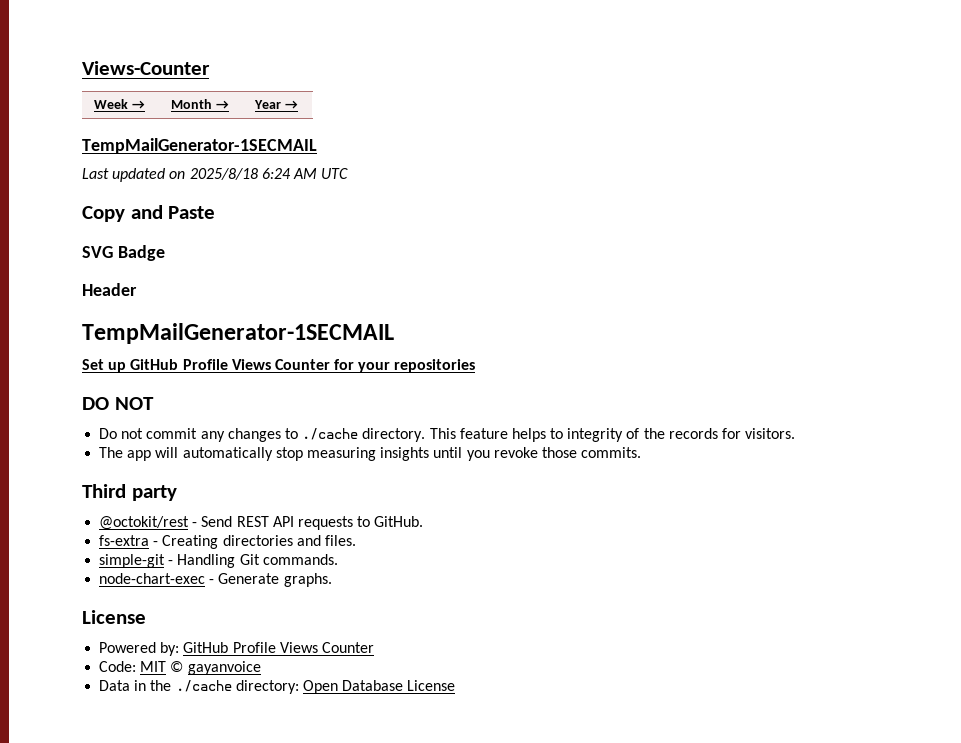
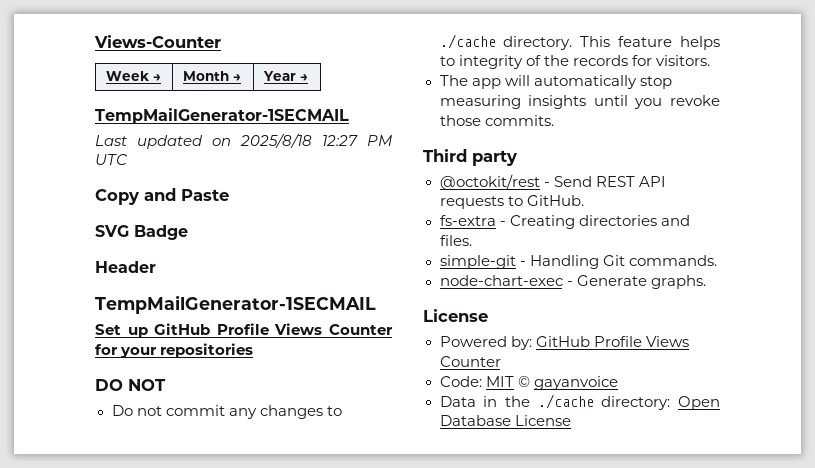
[261,168,317,179] 6:24 AM -> [322,135,392,146] 12:27 PM

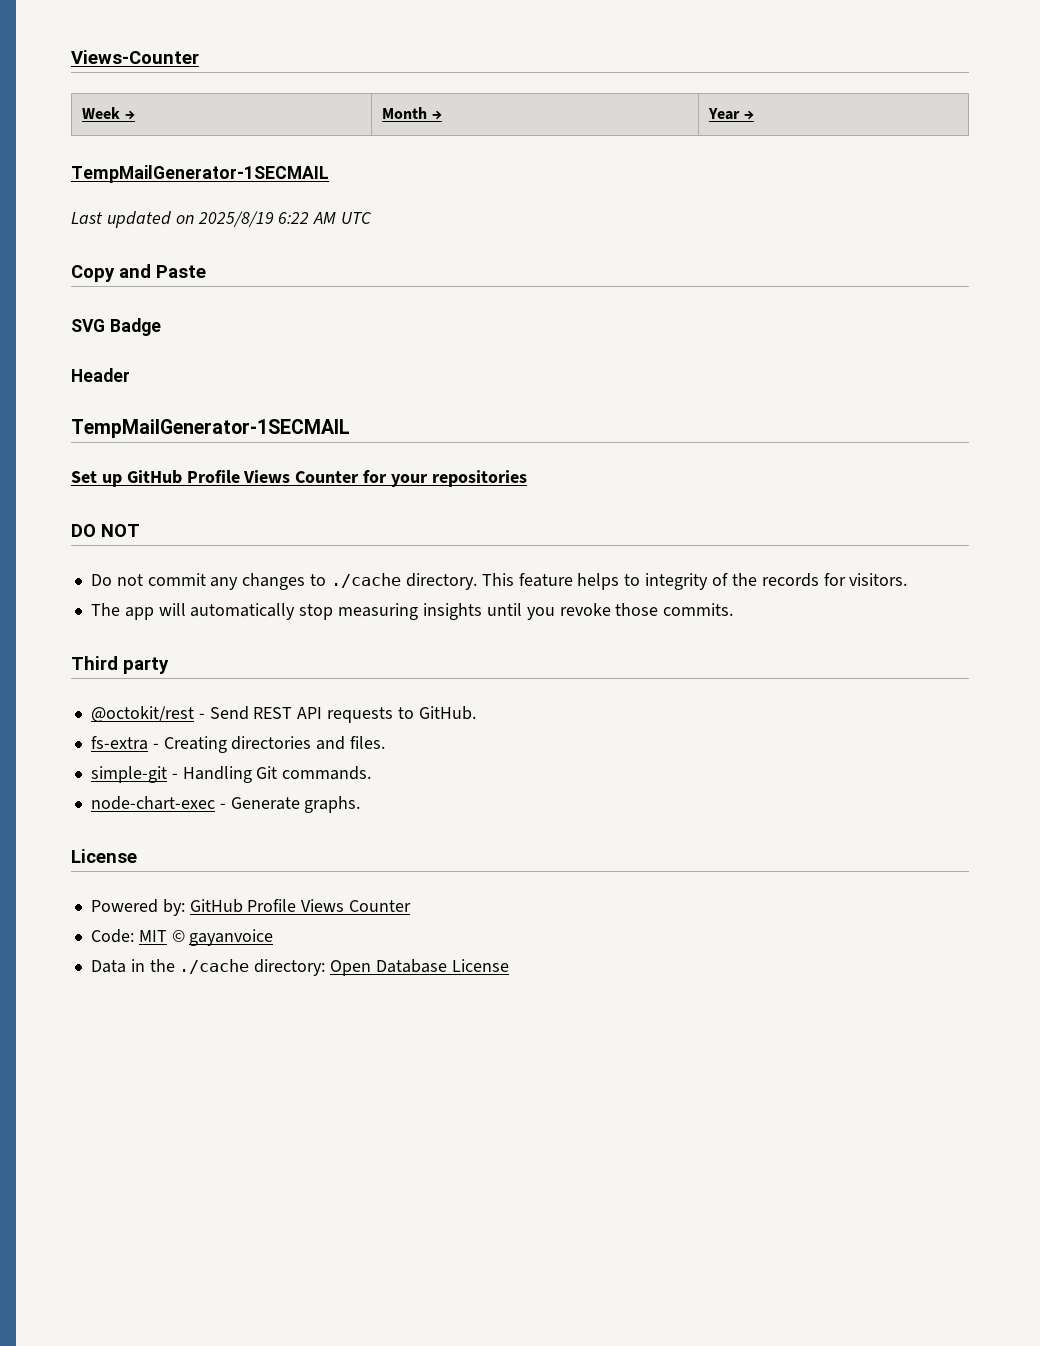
[240,133,392,148] 2025/8/18 12:27 PM -> [197,211,337,227] 2025/8/19 6:22 AM

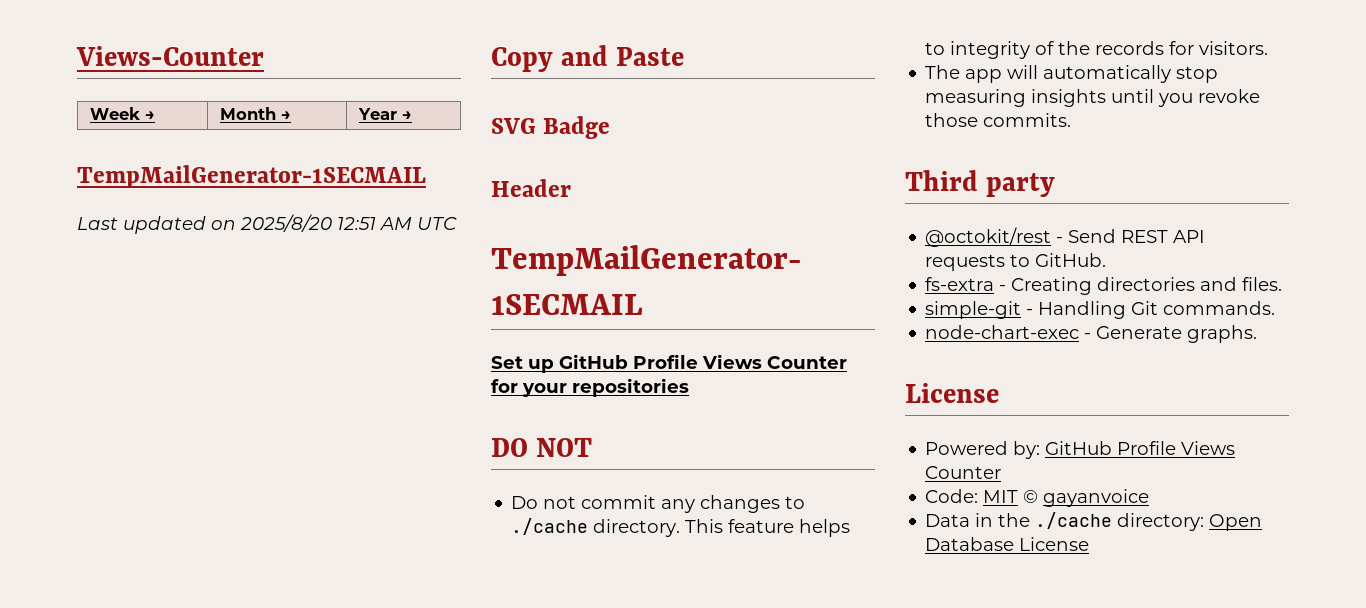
[197,211,310,227] 2025/8/19 6:22 -> [240,214,376,232] 2025/8/20 12:51

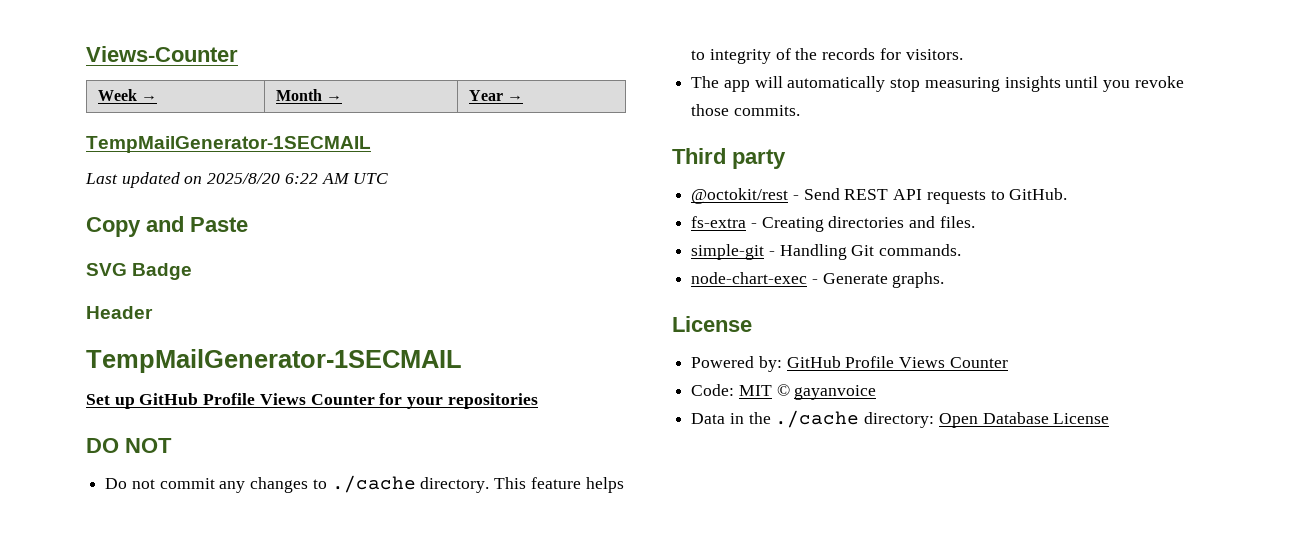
[337,217,376,230] 12:51 -> [284,173,318,184] 6:22

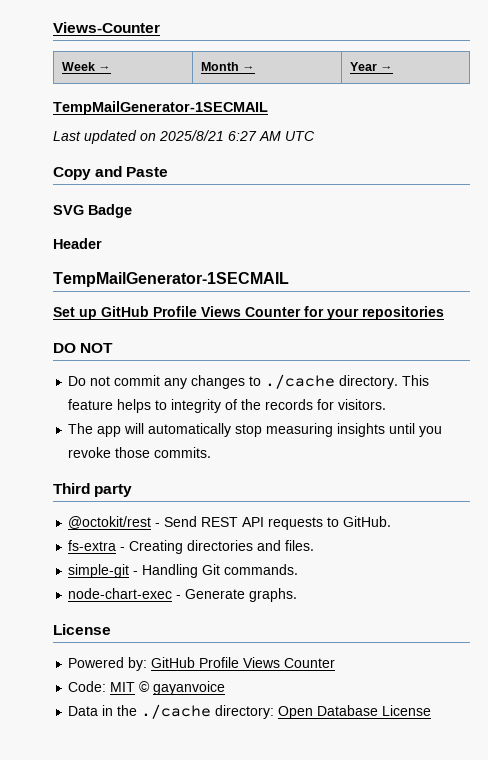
[207,173,318,184] 2025/8/20 6:22 -> [159,130,257,141] 2025/8/21 6:27

